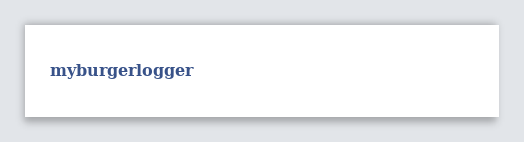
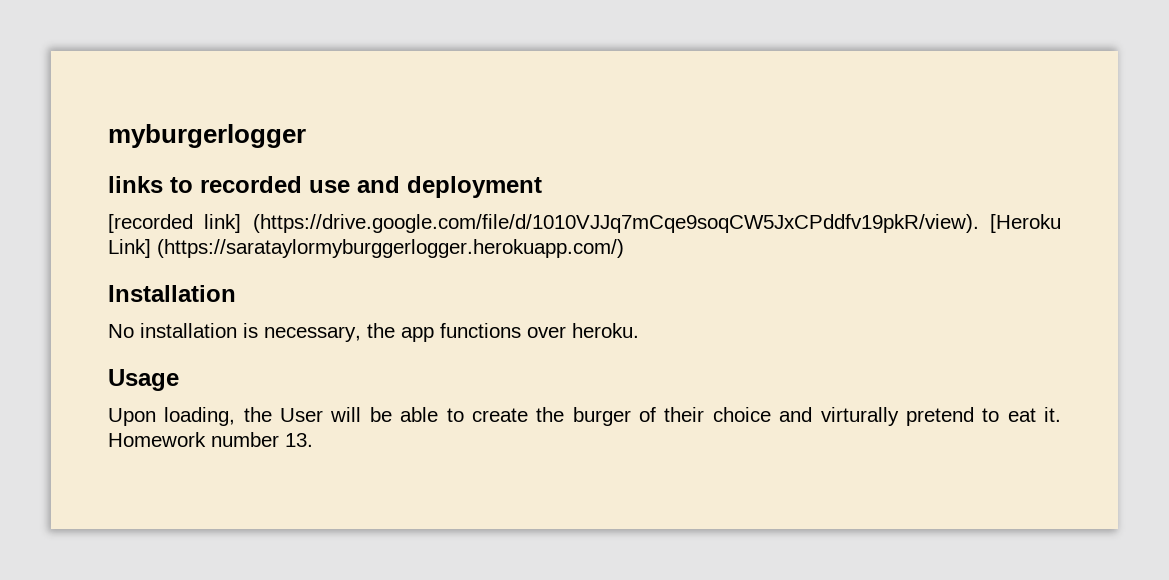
(194, 71) none -> [108,176,542,198] [108,214,1061,233] [108,239,624,258] [108,285,236,302] [108,323,639,342] [108,369,179,391] [108,407,1061,426] [108,432,313,447] // links to recorded use and deployment // [recorded link] (https://drive.google.com/file/d/1010VJJq7mCqe9soqCW5JxCPddfv19pkR/view). [Heroku Link] (https://sarataylormyburggerlogger.herokuapp.com/) // Installation // No installation is necessary, the app functions over heroku. // Usage // Upon loading, the User will be able to create the burger of their choice and virturally pretend to eat it. Homework number 13.

